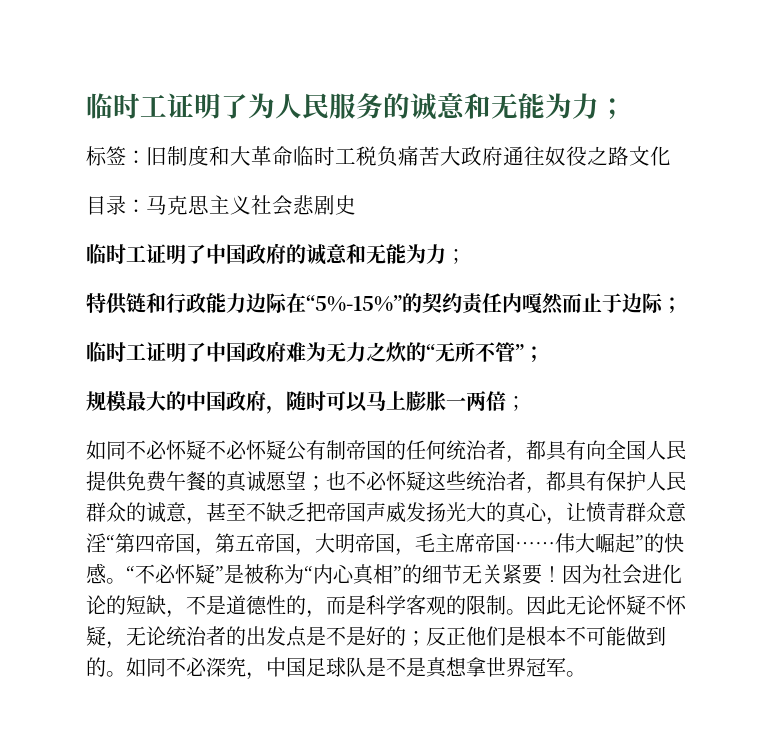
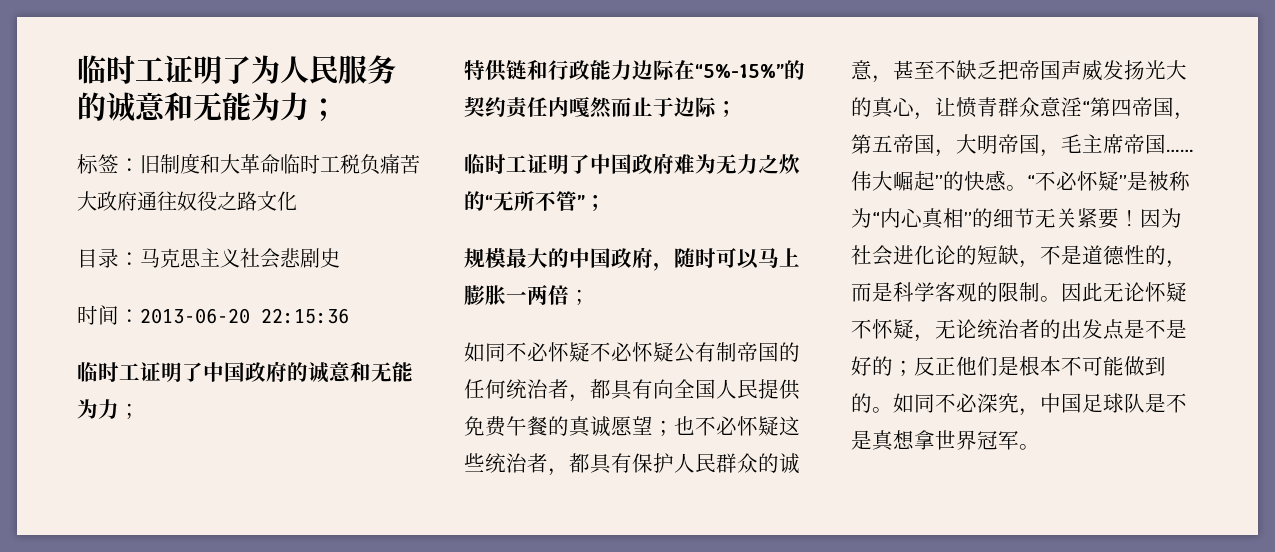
(356, 205) none -> [77,305,349,325] // 时间：2013-06-20 22:15:36

